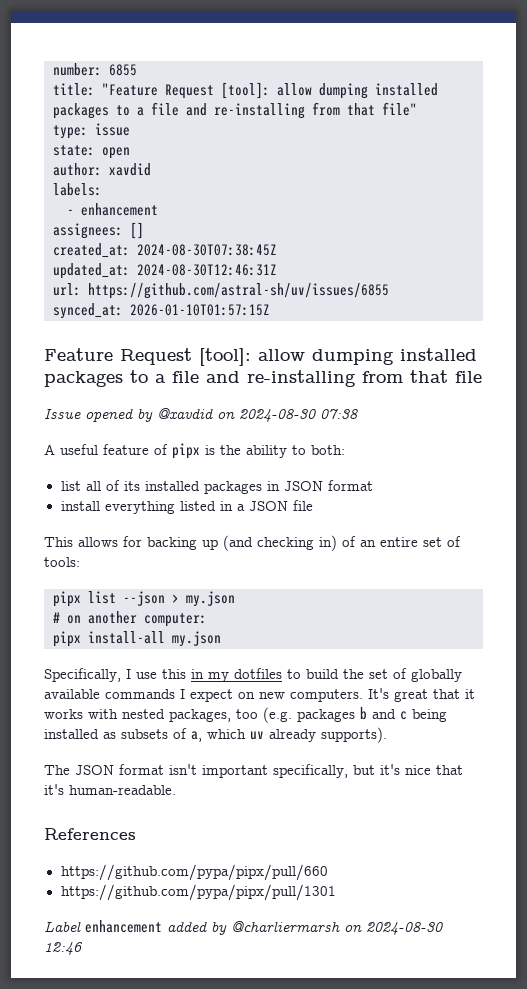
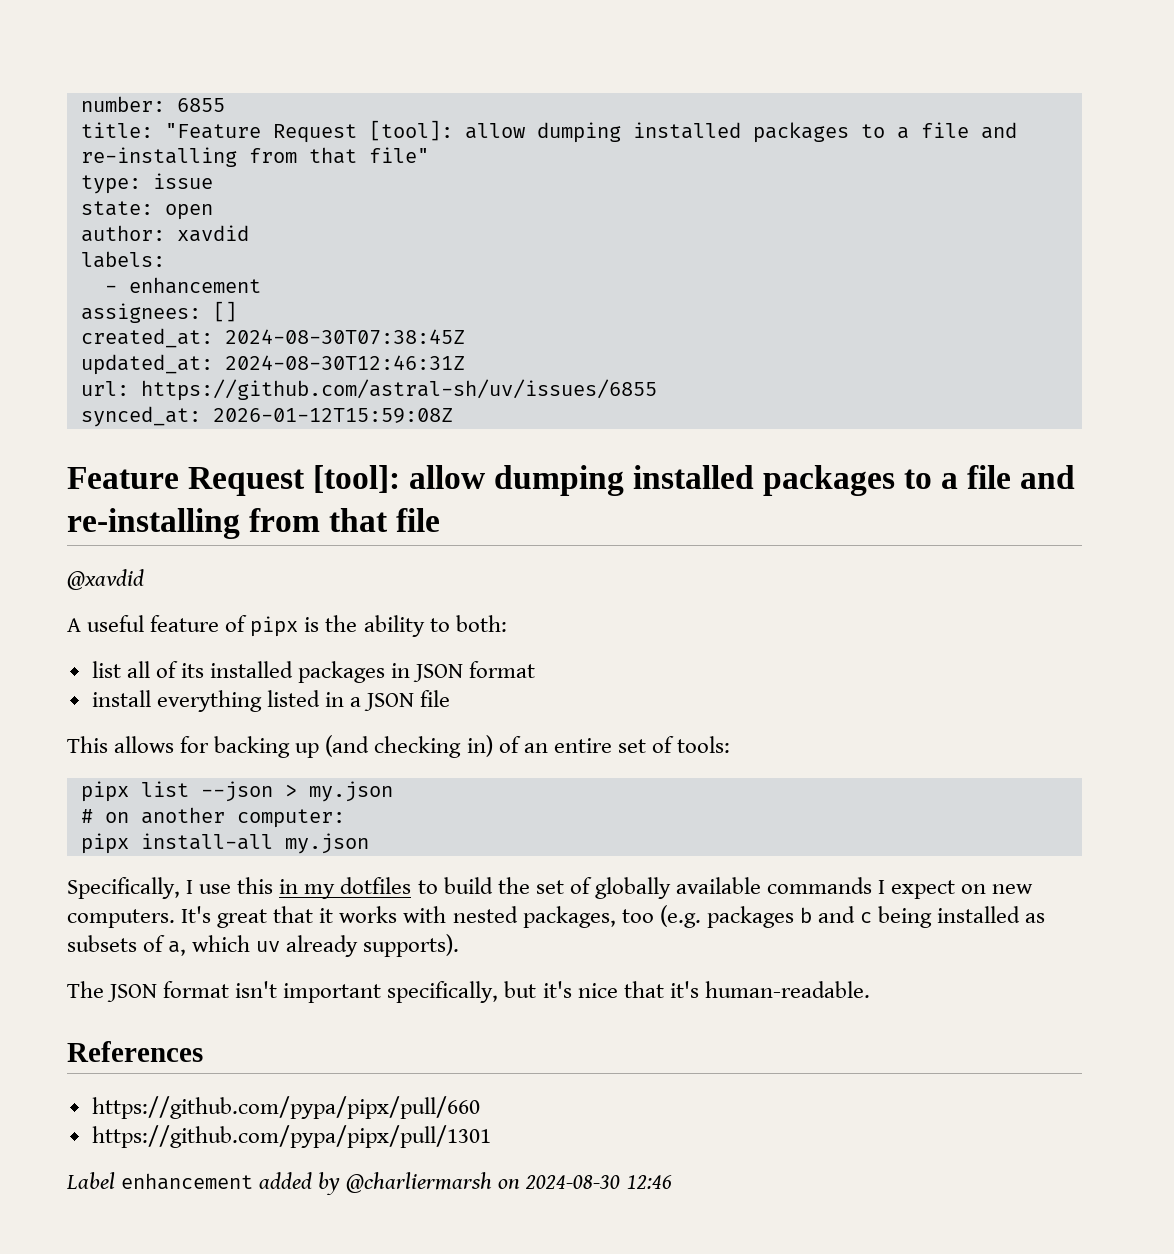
[130,304,270,316] 2026-01-10T01:57:15Z -> [212,408,453,423] 2026-01-12T15:59:08Z
[44,408,358,422] Issue opened by @xavdid on 2024-08-30 07:38 -> [67,569,144,590] @xavdid

